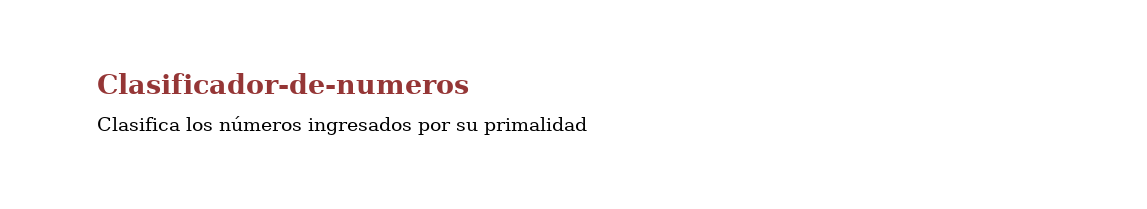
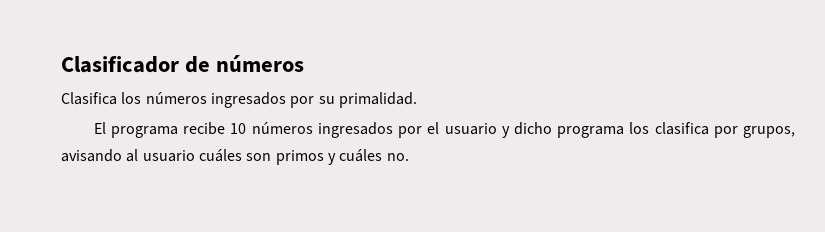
[97,73,469,94] Clasificador-de-numeros -> [61,55,305,73] Clasificador de números
[484,117,587,135] primalidad -> [338,92,417,108] [93,122,795,138] [61,149,409,165] primalidad. // El programa recibe 10 números ingresados por el usuario y dicho programa los clasifica por grupos, avisando al usuario cuáles son primos y cuáles no.

